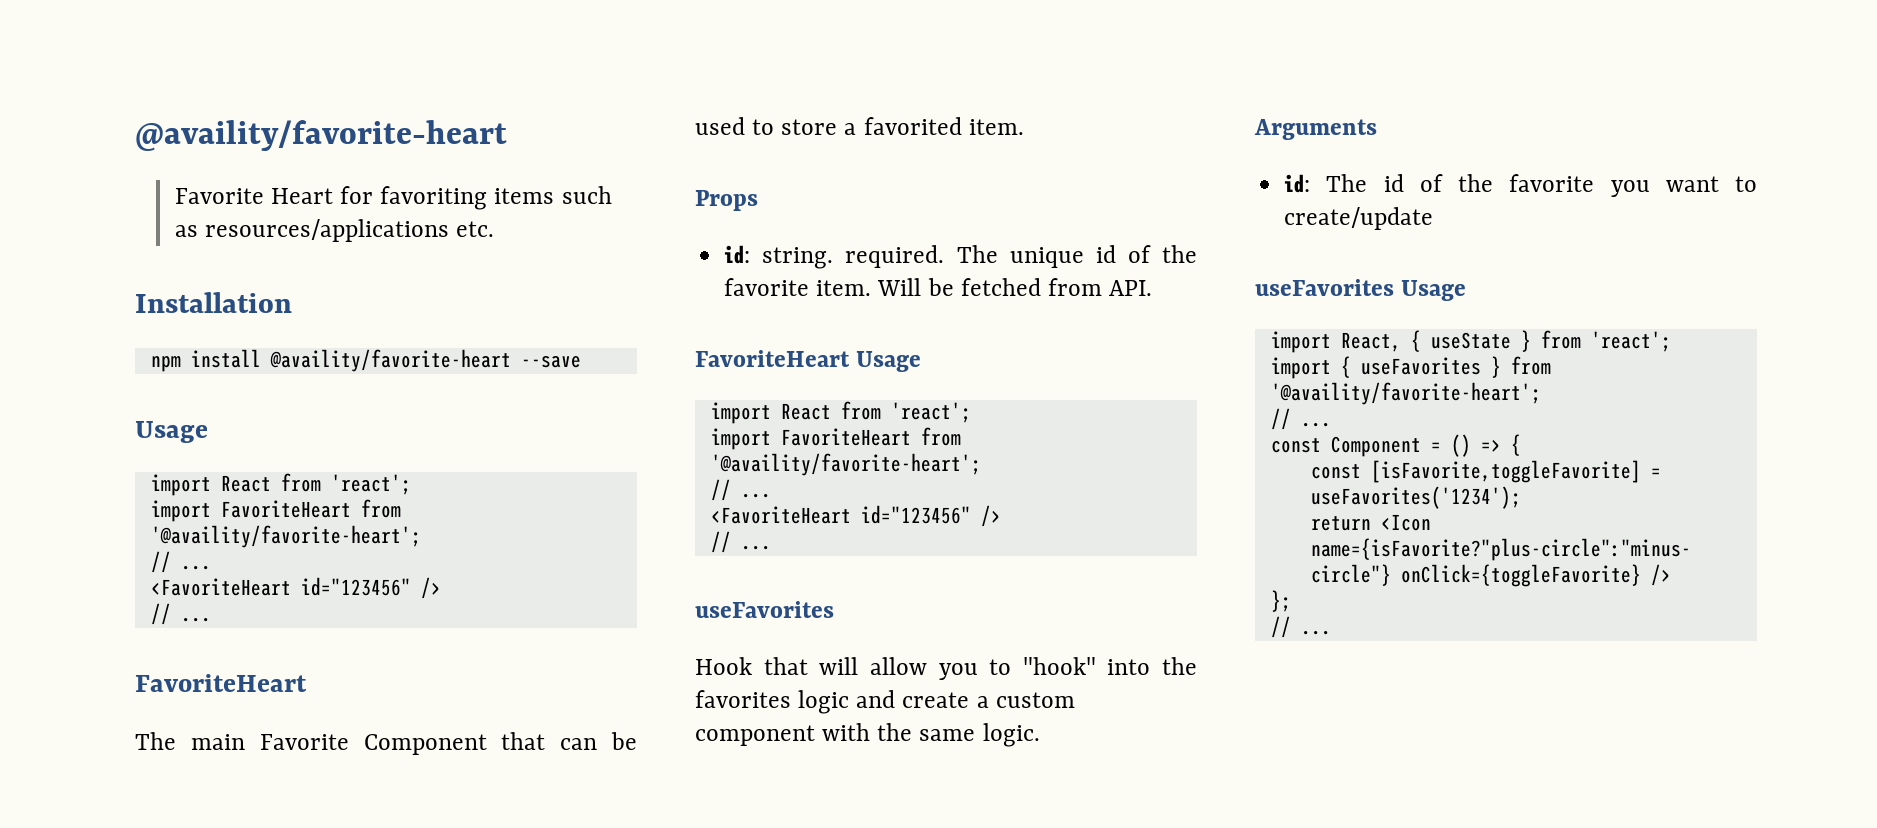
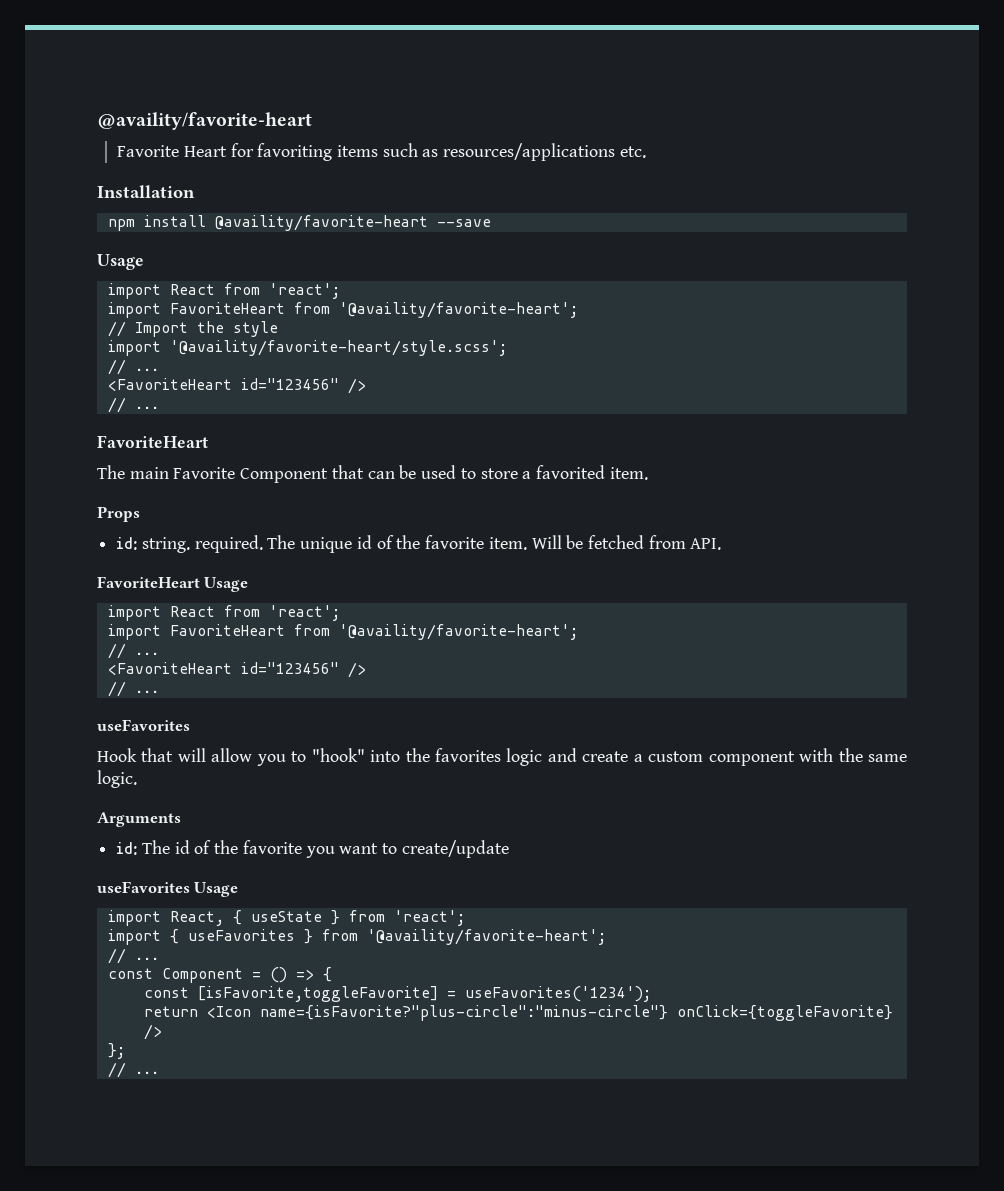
(421, 536) none -> [107,321,278,337] [107,340,507,356] // // Import the style // import '@availity/favorite-heart/style.scss';

